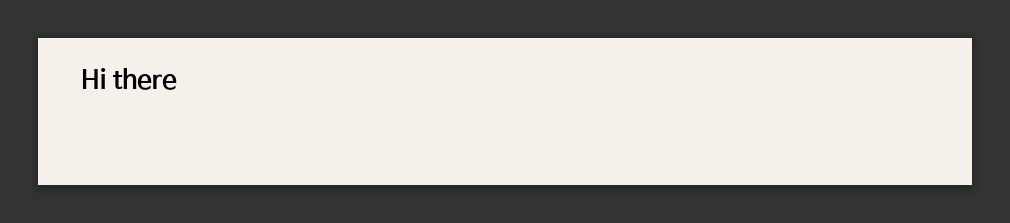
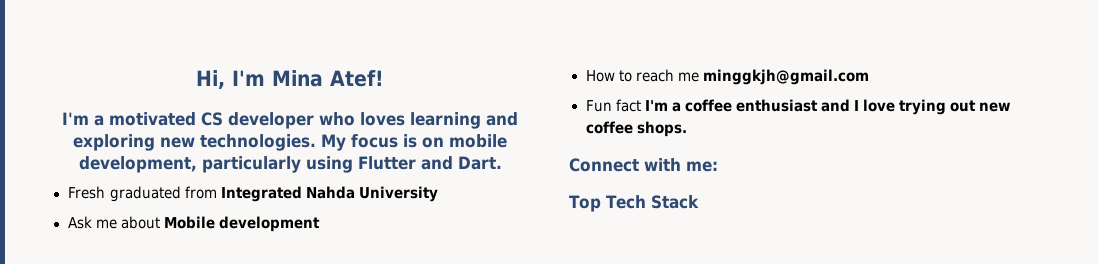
[81,68,178,90] Hi there -> [196,70,384,89] [62,112,518,129] [73,134,507,151] [78,156,502,173] [67,186,438,202] [67,216,320,232] [585,69,869,85] [585,99,1011,115] [585,121,687,137] [569,158,718,172] [569,195,699,212] Hi, I'm Mina Atef! // I'm a motivated CS developer who loves learning and exploring new technologies. My focus is on mobile development, particularly using Flutter and Dart. // Fresh graduated from Integrated Nahda University // Ask me about Mobile development // How to reach me minggkjh@gmail.com // Fun fact I'm a coffee enthusiast and I love trying out new coffee shops. // Connect with me: // Top Tech Stack

